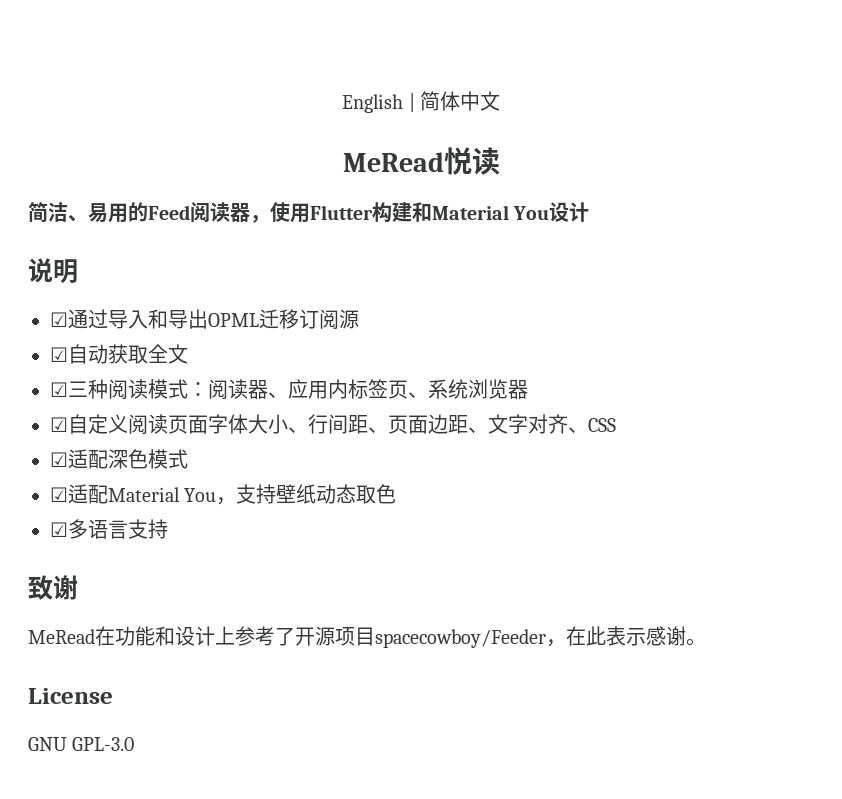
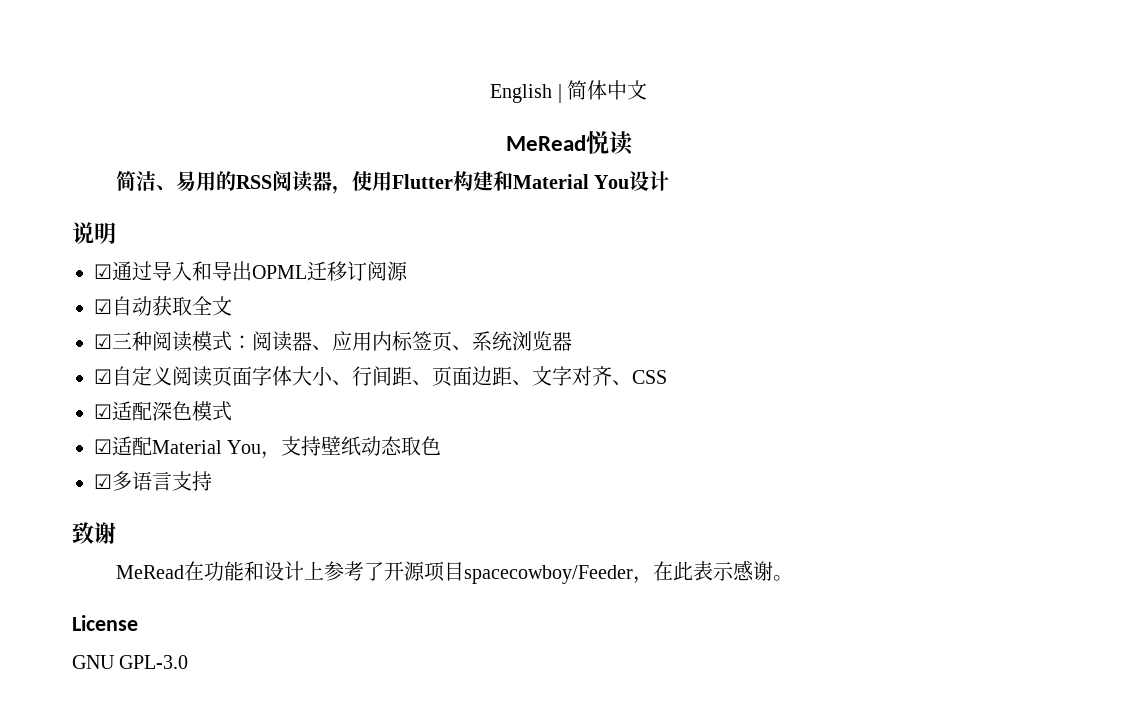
[148,205,190,220] Feed -> [235,175,272,189] RSS

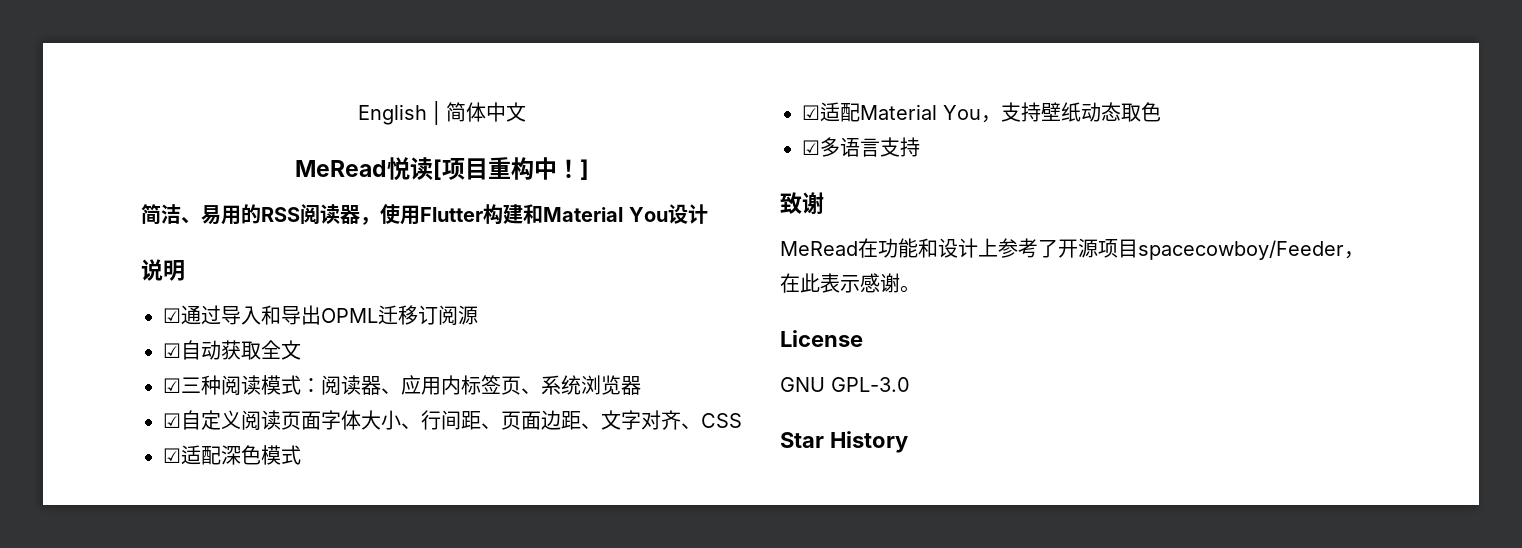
(633, 143) none -> [432,157,589,180] [项目重构中！]
(189, 662) none -> [780,431,908,453] // Star History

